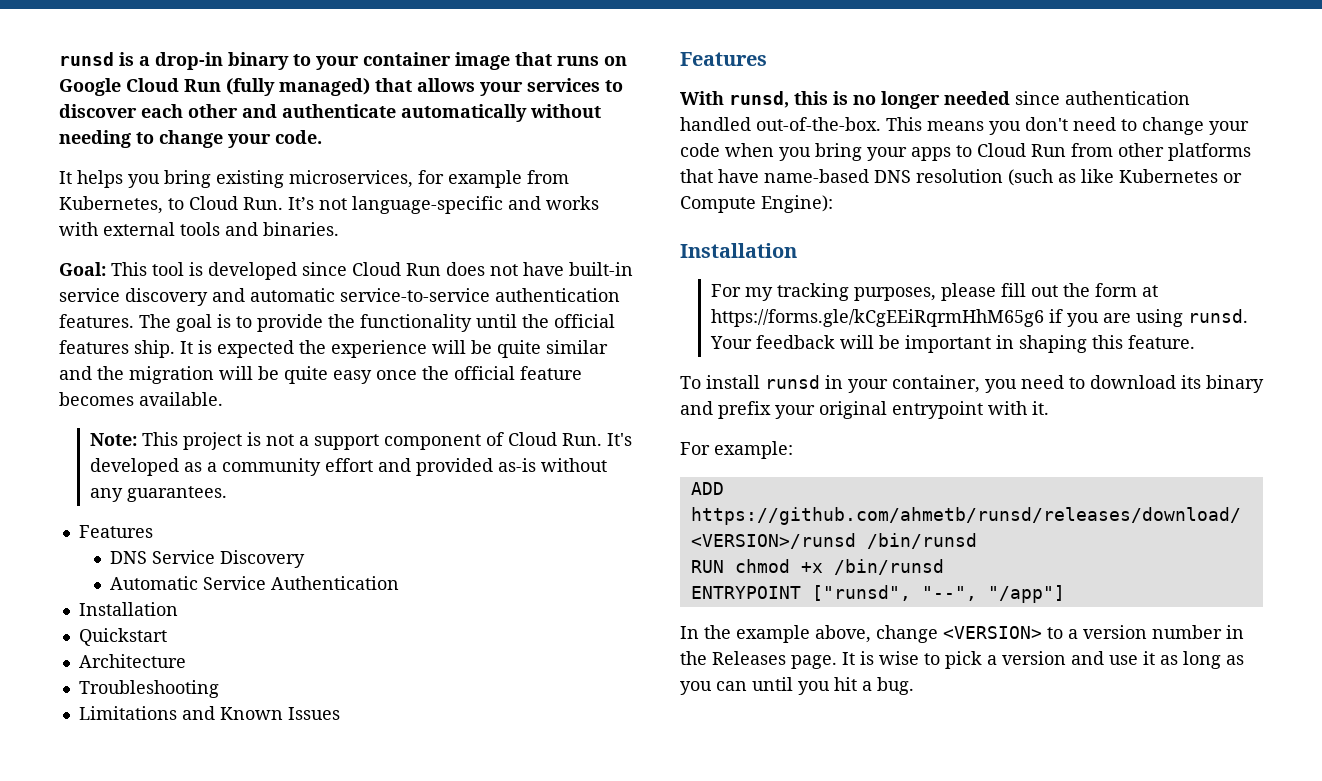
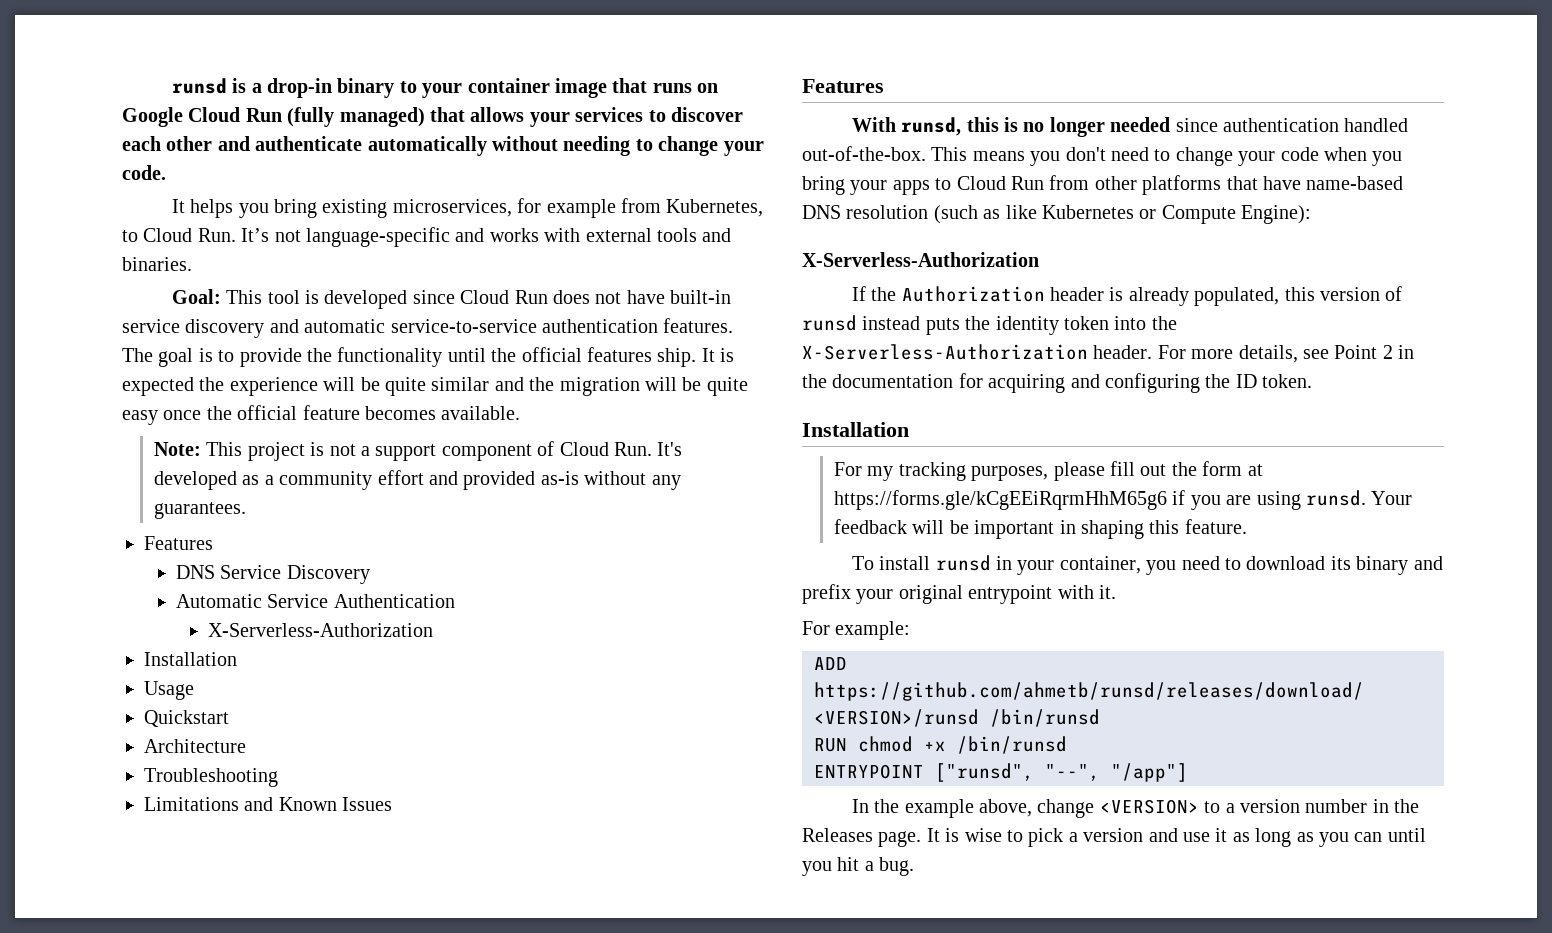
[78,602,178,616] // Installation -> [207,623,433,637] [144,652,237,666] [144,681,194,700] // X-Serverless-Authorization // Installation // Usage
(833, 204) none -> [802,252,1039,267] [851,286,1403,306] [802,315,1177,335] [802,344,1415,363] [802,373,1313,393] // X-Serverless-Authorization // If the Authorization header is already populated, this version of runsd instead puts the identity token into the X-Serverless-Authorization header. For more details, see Point 2 in the documentation for acquiring and configuring the ID token.

